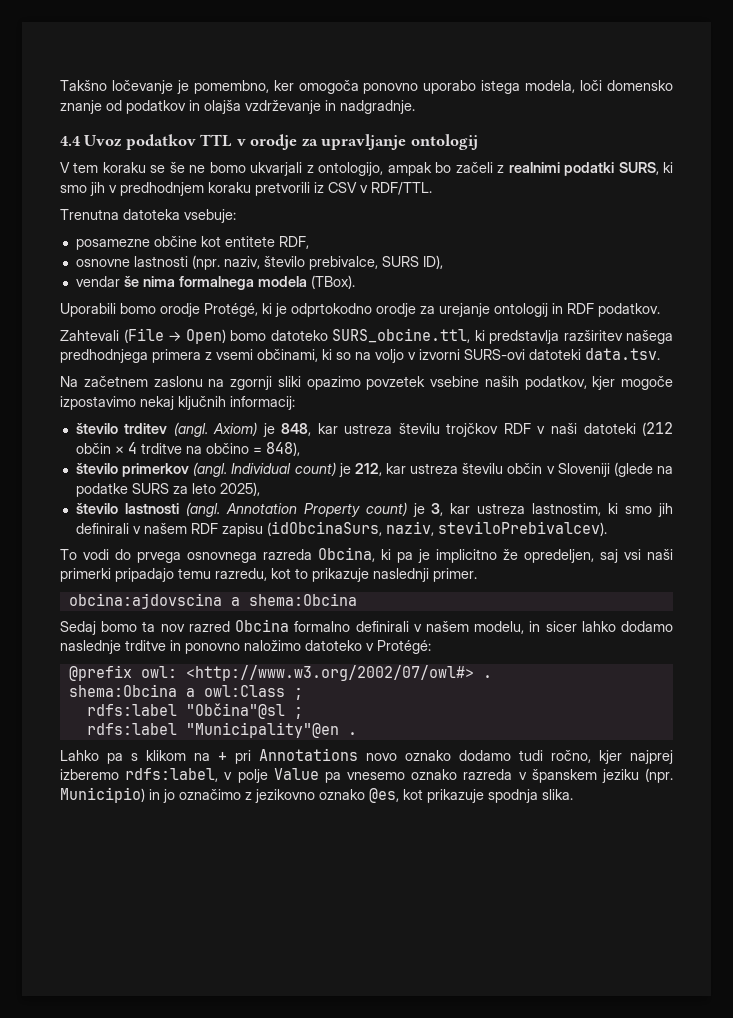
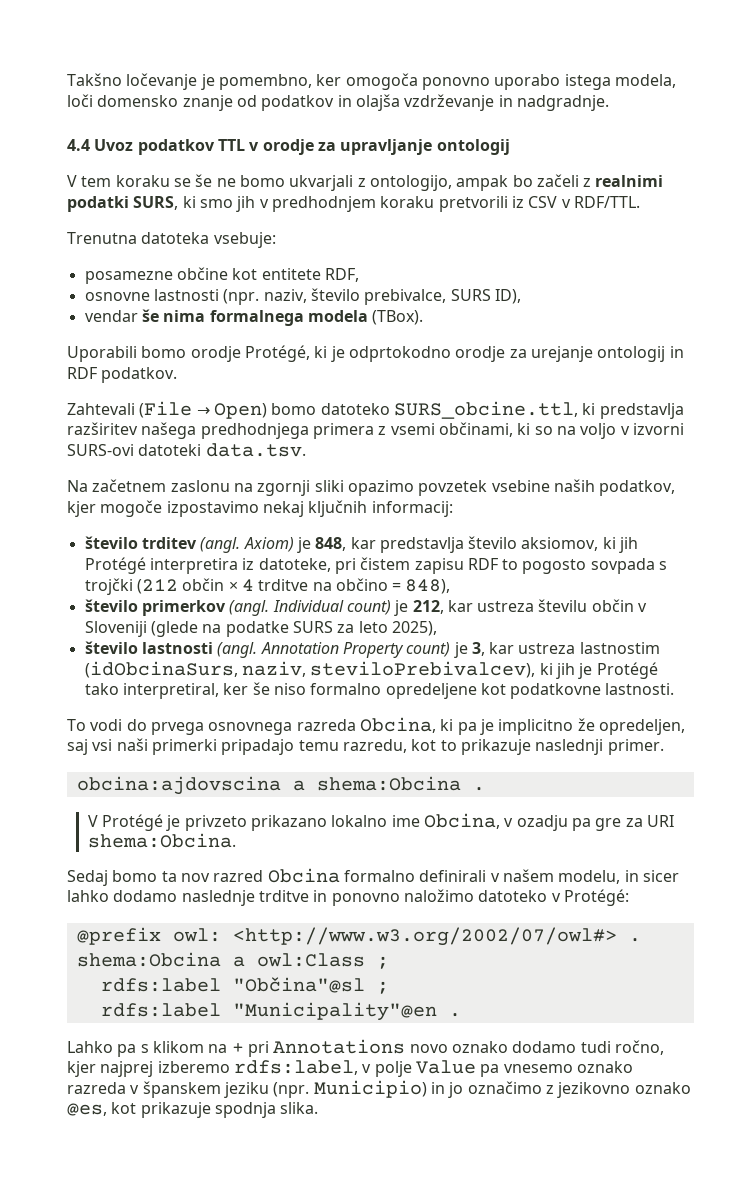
[344,423,636,437] ustreza številu trojčkov RDF v naši datoteki -> [379,536,639,553] [84,557,668,574] [84,578,133,595] predstavlja število aksiomov, ki jih Protégé interpretira iz datoteke, pri čistem zapisu RDF to pogosto sovpada s trojčki
[532,503,673,517] [75,521,607,537] lastnostim, ki smo jih definirali v našem RDF zapisu (idObcinaSurs, naziv, steviloPrebivalcev). -> [579,642,660,654] [84,661,658,679] [84,682,675,699] lastnostim (idObcinaSurs, naziv, steviloPrebivalcev), ki jih je Protégé tako interpretiral, ker še niso formalno opredeljene kot podatkovne lastnosti.
(357, 599) none -> [472,787,485,791] [87,813,674,831] [87,833,236,848] . // V Protégé je privzeto prikazano lokalno ime Obcina, v ozadju pa gre za URI shema:Obcina.

